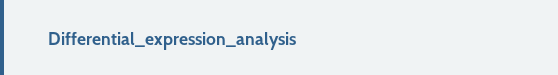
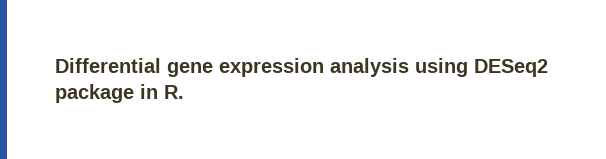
[48,32,296,50] Differential_expression_analysis -> [55,58,548,77] [55,84,184,103] Differential gene expression analysis using DESeq2 package in R.

